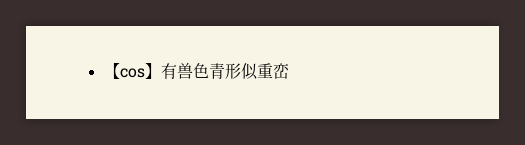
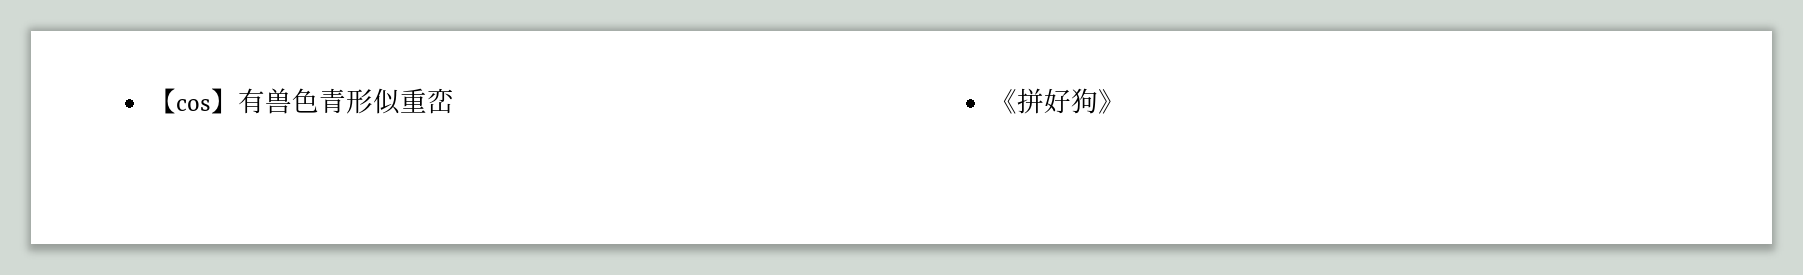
(289, 71) none -> [990,88,1126,114] // 《拼好狗》

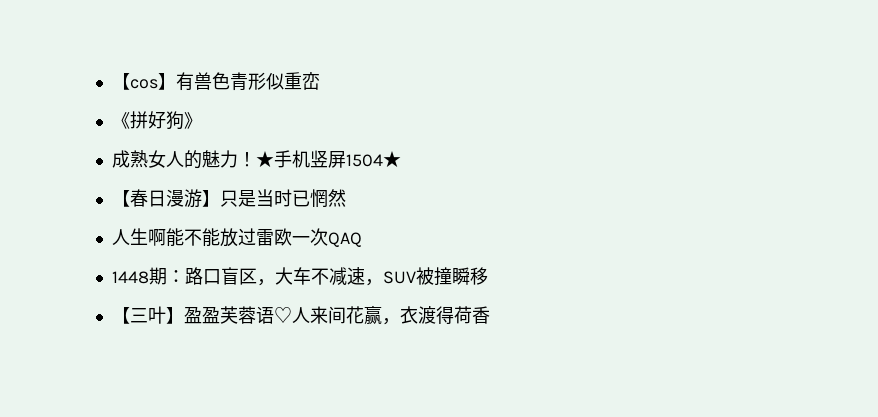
(1126, 101) none -> [111,150,401,169] [111,189,346,208] [111,228,362,248] [111,267,488,286] [111,305,490,325] // 成熟女人的魅力！★手机竖屏1504★ // 【春日漫游】只是当时已惘然 // 人生啊能不能放过雷欧一次QAQ // 1448期：路口盲区，大车不减速，SUV被撞瞬移 // 【三叶】盈盈芙蓉语♡人来间花赢，衣渡得荷香

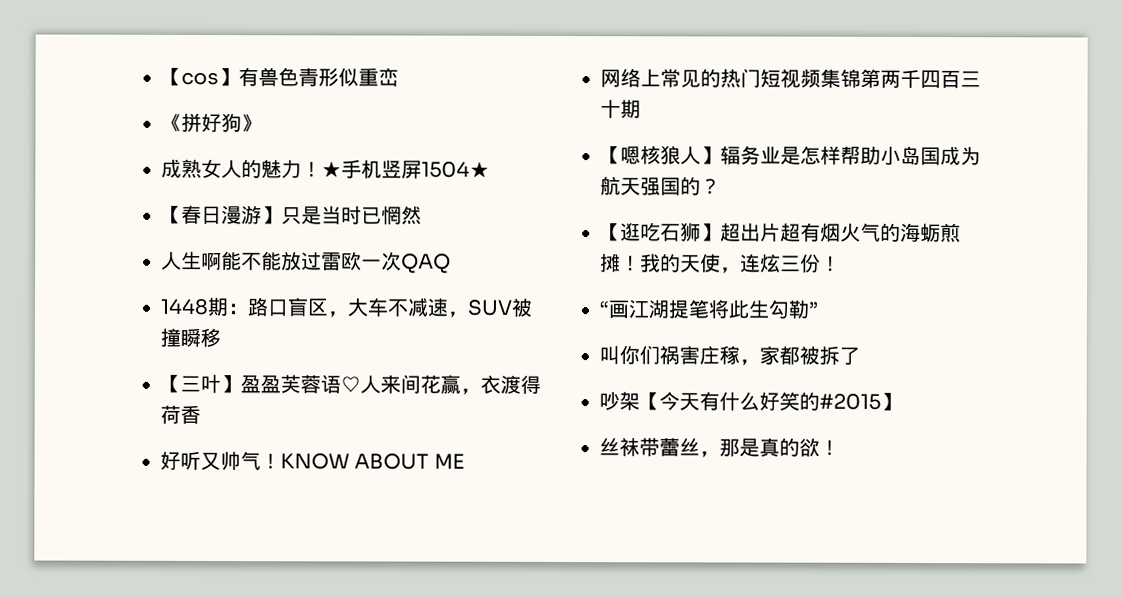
(490, 315) none -> [160,450,465,471] [600,68,981,89] [600,99,641,119] [600,145,981,166] [600,176,721,196] [600,222,961,243] [600,253,841,274] [599,299,818,319] [599,345,860,366] [599,391,901,411] [599,437,840,458] // 好听又帅气！KNOW ABOUT ME // 网络上常见的热门短视频集锦第两千四百三十期 // 【嗯核狼人】辐务业是怎样帮助小岛国成为航天强国的？ // 【逛吃石狮】超出片超有烟火气的海蛎煎摊！我的天使，连炫三份！ // “画江湖提笔将此生勾勒” // 叫你们祸害庄稼，家都被拆了 // 吵架【今天有什么好笑的#2015】 // 丝袜带蕾丝，那是真的欲！

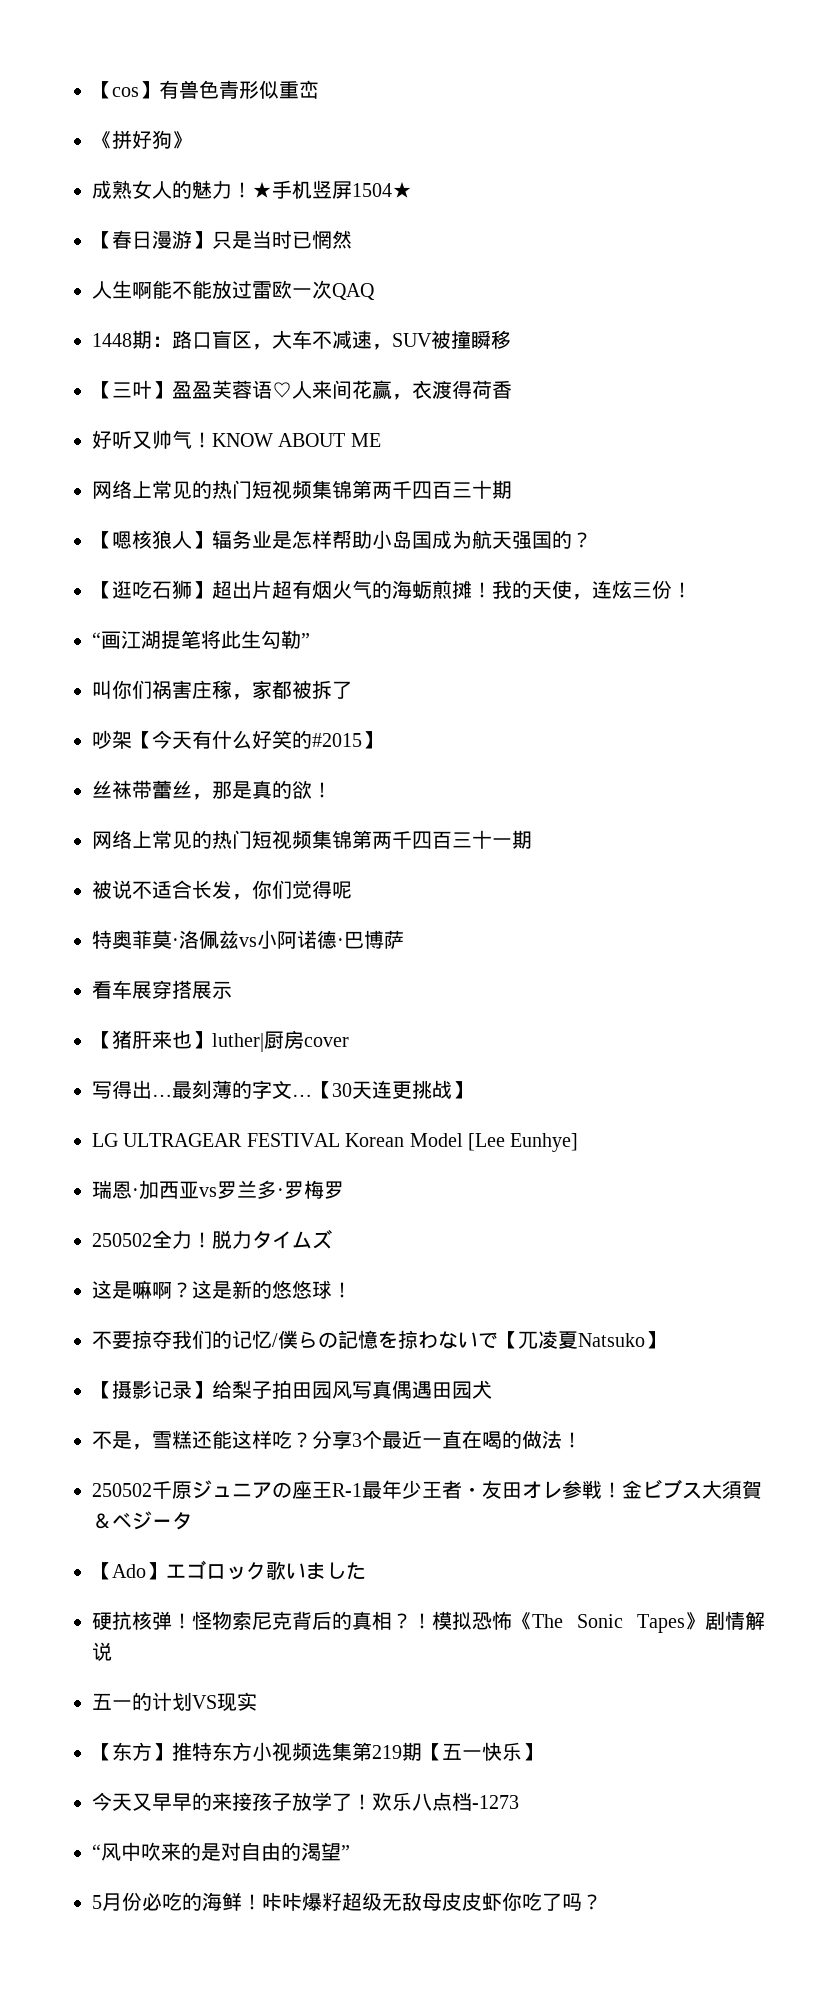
(840, 447) none -> [92,830,532,850] [92,880,352,900] [92,930,404,949] [92,980,232,1000] [92,1030,349,1052] [92,1080,472,1099] [92,1133,579,1152] [92,1180,344,1200] [92,1229,332,1249] [92,1280,352,1299] [92,1330,665,1349] [92,1380,492,1399] [92,1430,582,1450] [92,1479,762,1499] [92,1511,192,1530] [92,1560,366,1580] [92,1611,765,1633] [92,1642,112,1661] [92,1692,257,1712] [92,1742,542,1762] [92,1792,519,1811] [92,1842,350,1861] [92,1892,602,1911] // 网络上常见的热门短视频集锦第两千四百三十一期 // 被说不适合长发，你们觉得呢 // 特奥菲莫·洛佩兹vs小阿诺德·巴博萨 // 看车展穿搭展示 // 【猪肝来也】luther|厨房cover // 写得出…最刻薄的字文…【30天连更挑战】 // LG ULTRAGEAR FESTIVAL Korean Model [Lee Eunhye] // 瑞恩·加西亚vs罗兰多·罗梅罗 // 250502全力！脱力タイムズ // 这是嘛啊？这是新的悠悠球！ // 不要掠夺我们的记忆/僕らの記憶を掠わないで【兀凌夏Natsuko】 // 【摄影记录】给梨子拍田园风写真偶遇田园犬 // 不是，雪糕还能这样吃？分享3个最近一直在喝的做法！ // 250502千原ジュニアの座王R-1最年少王者・友田オレ参戦！金ビブス大須賀＆ベジータ // 【Ado】エゴロック歌いました // 硬抗核弹！怪物索尼克背后的真相？！模拟恐怖《The Sonic Tapes》剧情解说 // 五一的计划VS现实 // 【东方】推特东方小视频选集第219期【五一快乐】 // 今天又早早的来接孩子放学了！欢乐八点档-1273 // “风中吹来的是对自由的渴望” // 5月份必吃的海鲜！咔咔爆籽超级无敌母皮皮虾你吃了吗？

